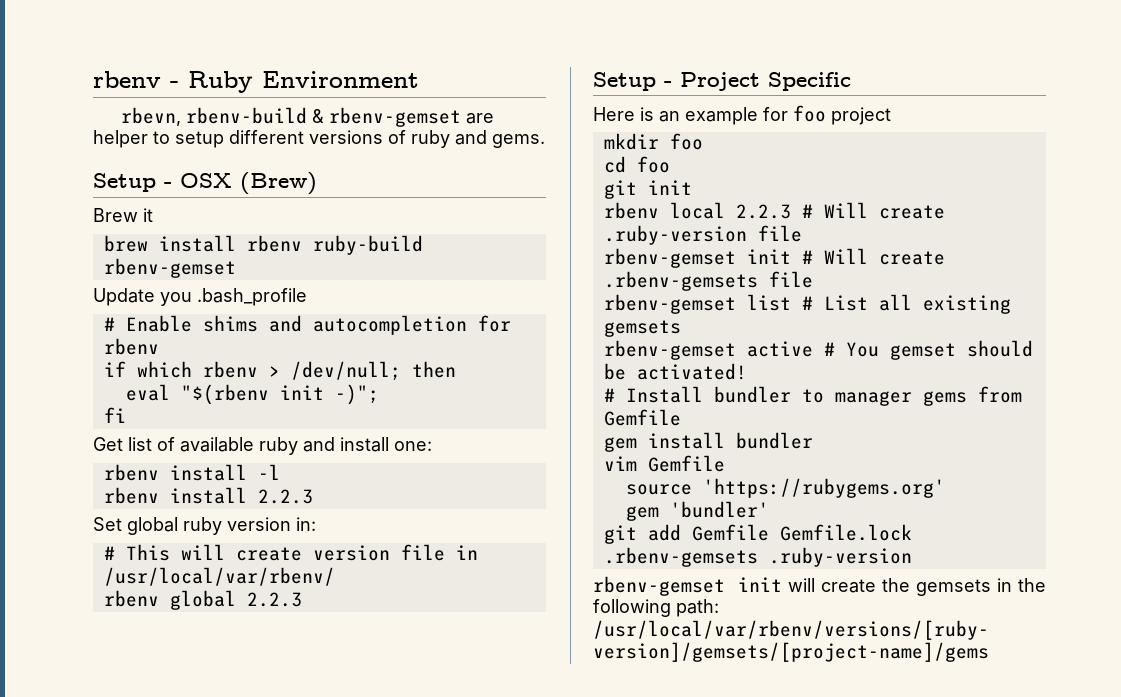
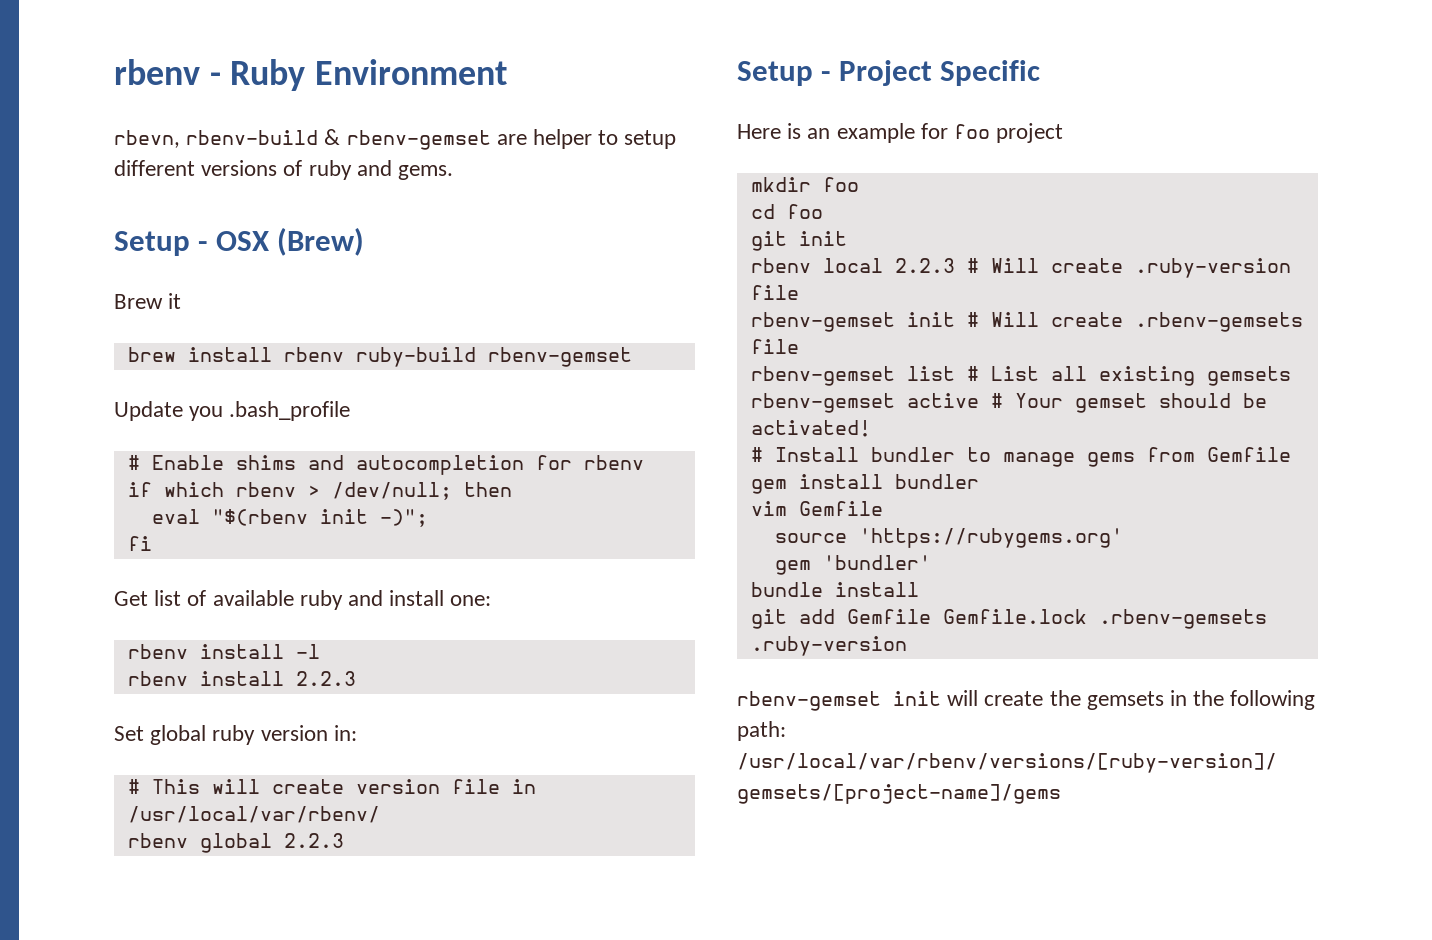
[845,342,879,357] You -> [1014,393,1063,408] Your
[834,391,912,406] manager -> [1002,452,1075,467] manage
(769, 509) none -> [750,582,919,597] // bundle install

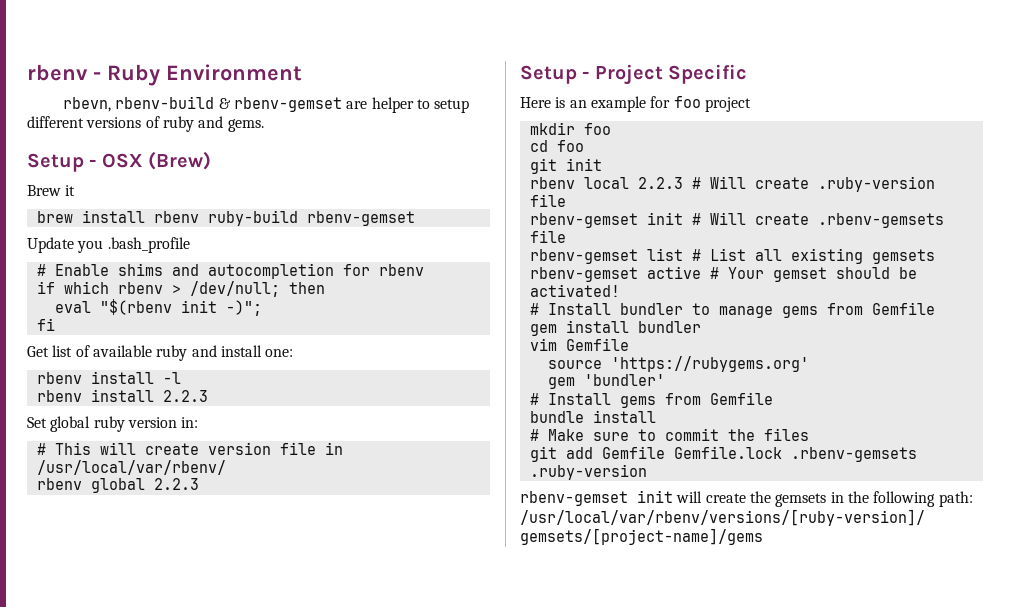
[750,582,919,597] bundle install -> [529,392,773,408] [529,410,656,423] [529,428,809,441] # Install gems from Gemfile // bundle install // # Make sure to commit the files

